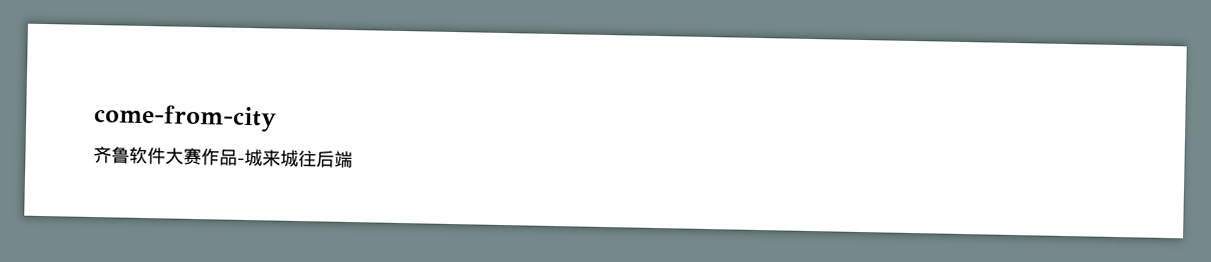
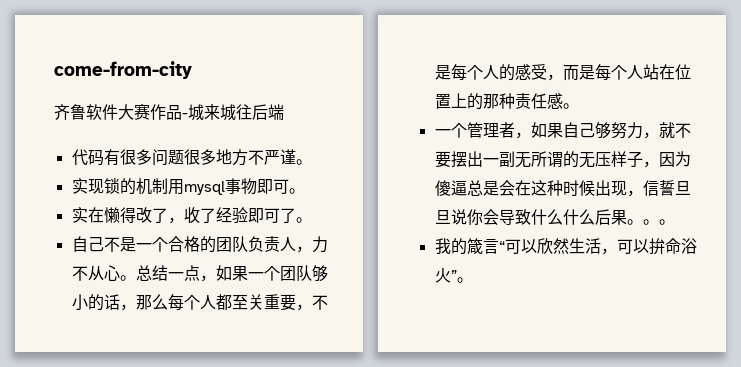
(353, 159) none -> [71,149,312,166] [71,178,305,195] [71,207,312,224] [71,236,328,253] [71,265,328,282] [71,294,328,311] [434,64,691,81] [434,93,579,110] [434,122,691,139] [434,151,691,168] [434,180,691,197] [434,209,675,225] [434,238,697,255] [434,268,473,283] // 代码有很多问题很多地方不严谨。 // 实现锁的机制用mysql事物即可。 // 实在懒得改了，收了经验即可了。 // 自己不是一个合格的团队负责人，力不从心。总结一点，如果一个团队够小的话，那么每个人都至关重要，不是每个人的感受，而是每个人站在位置上的那种责任感。 // 一个管理者，如果自己够努力，就不要摆出一副无所谓的无压样子，因为傻逼总是会在这种时候出现，信誓旦旦说你会导致什么什么后果。。。 // 我的箴言“可以欣然生活，可以拚命浴火”。

